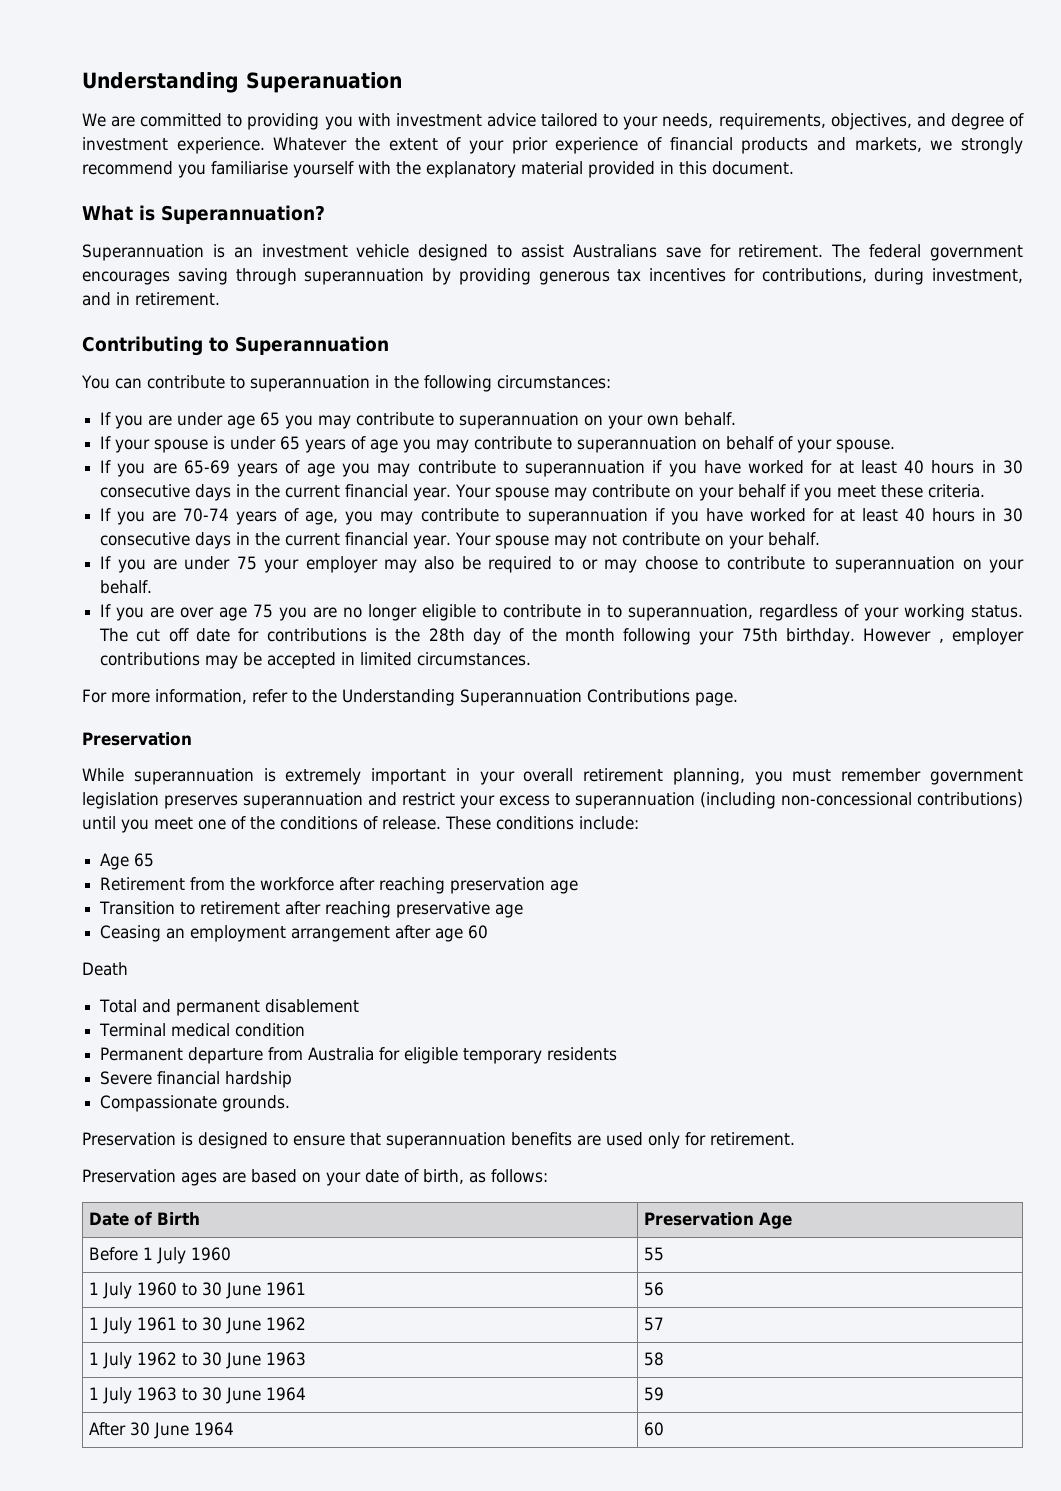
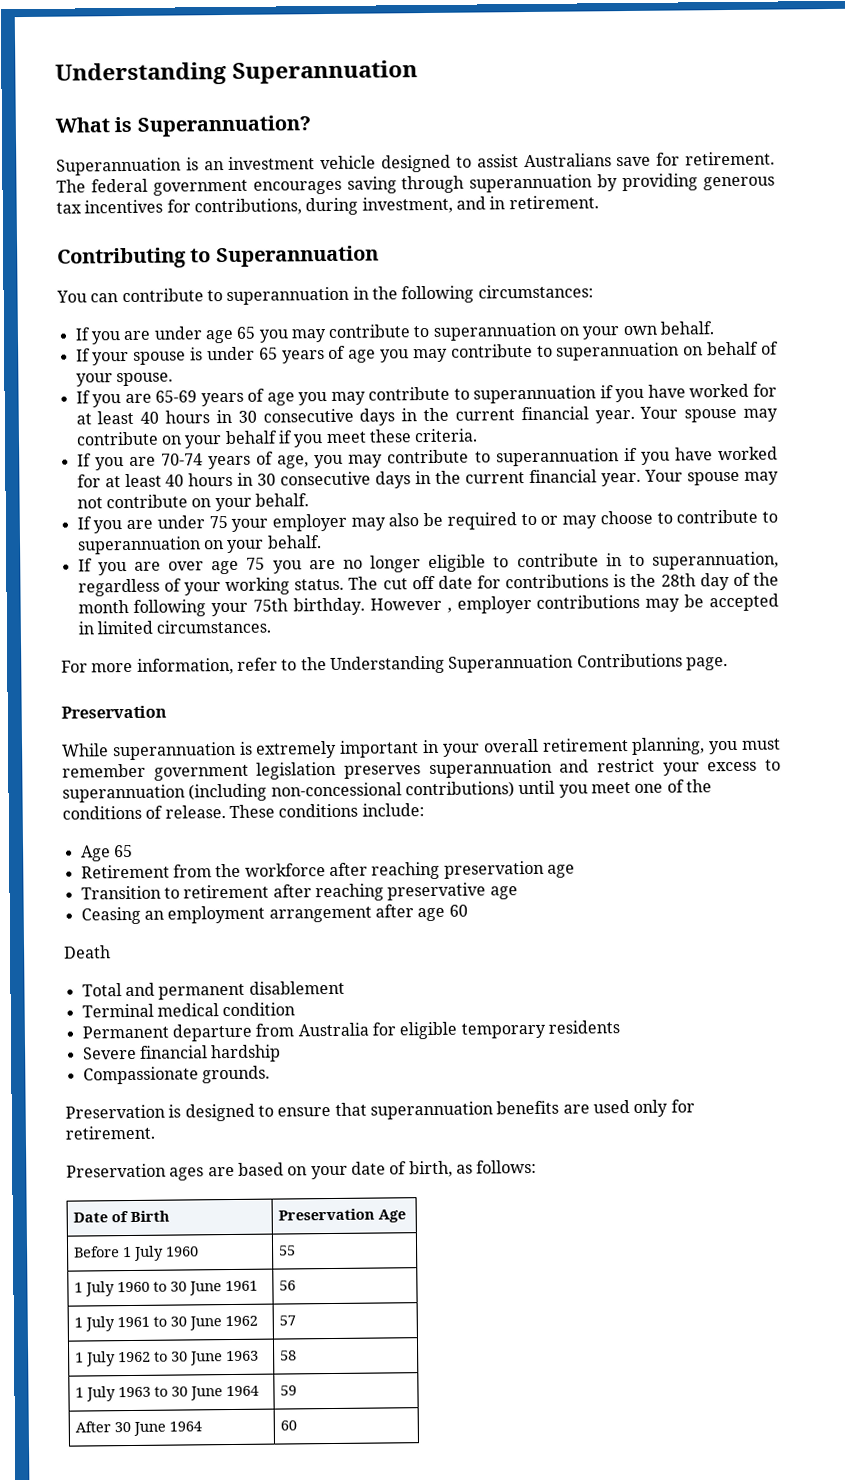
[82,72,402,93] [82,113,1025,130] [82,137,1023,154] [82,161,794,178] Understanding Superanuation // We are committed to providing you with investment advice tailored to your needs, requirements, objectives, and degree of investment experience. Whatever the extent of your prior experience of financial products and markets, we strongly recommend you familiarise yourself with the explanatory material provided in this document. -> [55,60,419,86] Understanding Superannuation

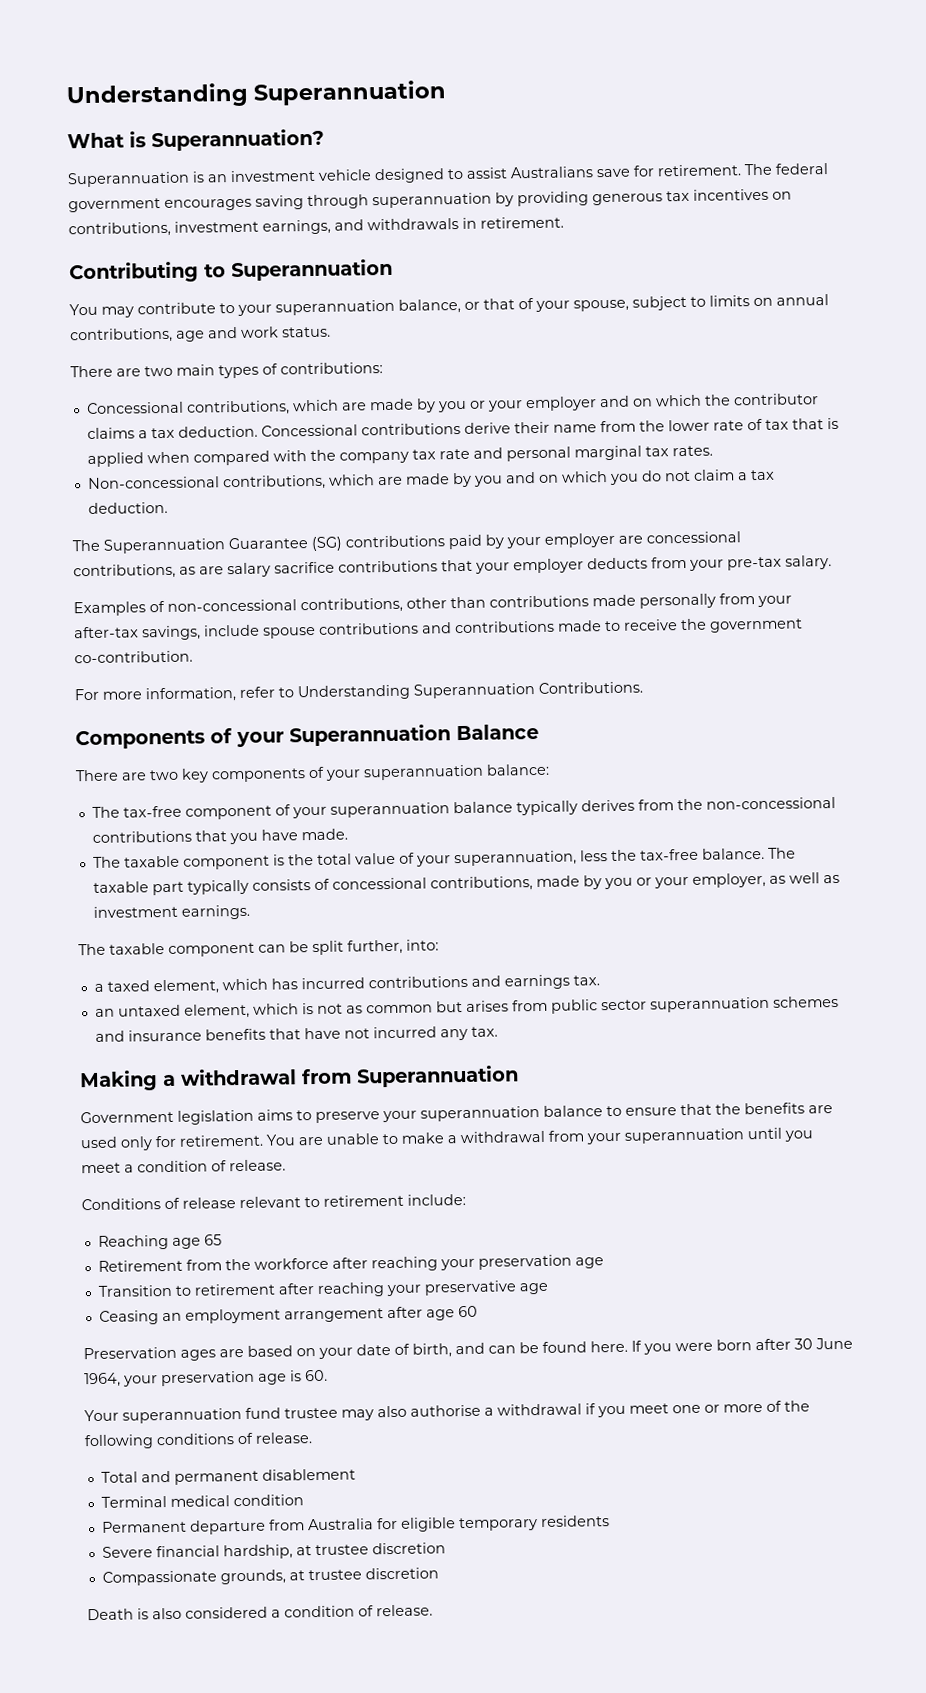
[166,196,486,216] for contributions, during investment, and -> [772,191,792,200] [68,218,459,238] on contributions, investment earnings, and withdrawals
[90,284,594,306] [74,321,715,345] [75,341,779,366] [75,372,173,387] [75,383,777,408] [75,406,779,426] [75,428,479,449] [76,446,779,471] [76,469,779,489] [76,493,309,512] [76,509,779,534] [76,535,322,555] [77,551,779,576] [77,572,779,597] [77,593,780,617] [77,619,272,635] can contribute to superannuation in the following circumstances: // If you are under age 65 you may contribute to superannuation on your own behalf. // If your spouse is under 65 years of age you may contribute to superannuation on behalf of your spouse. // If you are 65-69 years of age you may contribute to superannuation if you have worked for at least 40 hours in 30 consecutive days in the current financial year. Your spouse may contribute on your behalf if you meet these criteria. // If you are 70-74 years of age, you may contribute to superannuation if you have worked for at least 40 hours in 30 consecutive days in the current financial year. Your spouse may not contribute on your behalf. // If you are under 75 your employer may also be required to or may choose to contribute to superannuation on your behalf. // If you are over age 75 you are no longer eligible to contribute in to superannuation, regardless of your working status. The cut off date for contributions is the 28th day of the month following your 75th birthday. However , employer contributions may be accepted in limited circumstances. -> [101,294,829,318] [70,326,331,344] [70,362,383,379] [86,393,819,416] [86,417,839,440] [86,445,713,468] [87,469,775,491] [87,501,168,515] [72,531,741,554] [73,555,832,580] [73,593,792,617] [74,618,803,641] [74,650,193,664] may contribute to your superannuation balance, or that of your spouse, subject to limits on annual contributions, age and work status. // There are two main types of contributions: // Concessional contributions, which are made by you or your employer and on which the contributor claims a tax deduction. Concessional contributions derive their name from the lower rate of tax that is applied when compared with the company tax rate and personal marginal tax rates. // Non-concessional contributions, which are made by you and on which you do not claim a tax deduction. // The Superannuation Guarantee (SG) contributions paid by your employer are concessional contributions, as are salary sacrifice contributions that your employer deducts from your pre-tax salary. // Examples of non-concessional contributions, other than contributions made personally from your after-tax savings, include spouse contributions and contributions made to receive the government co-contribution.
[300,653,728,674] [61,705,167,719] [62,737,782,761] [62,758,781,781] [62,779,712,803] [62,803,359,820] the Understanding Superannuation Contributions page. // Preservation // While superannuation is extremely important in your overall retirement planning, you must remember government legislation preserves superannuation and restrict your excess to superannuation (including non-concessional contributions) until you meet one of the conditions of release. These conditions -> [297,681,643,701] [75,723,539,750] [75,763,550,783] [91,796,836,820] [91,828,348,845] [92,847,796,870] [92,872,840,896] [92,904,250,920] [78,939,439,957] [93,974,600,995] [94,995,839,1019] [94,1026,498,1042] [79,1065,519,1092] [80,1102,833,1125] [80,1127,813,1151] [81,1159,286,1174] [81,1194,404,1211] Understanding Superannuation Contributions. // Components of your Superannuation Balance // There are two key components of your superannuation balance: // The tax-free component of your superannuation balance typically derives from the non-concessional contributions that you have made. // The taxable component is the total value of your superannuation, less the tax-free balance. The taxable part typically consists of concessional contributions, made by you or your employer, as well as investment earnings. // The taxable component can be split further, into: // a taxed element, which has incurred contributions and earnings tax. // an untaxed element, which is not as common but arises from public sector superannuation schemes and insurance benefits that have not incurred any tax. // Making a withdrawal from Superannuation // Government legislation aims to preserve your superannuation balance to ensure that the benefits are used only for retirement. You are unable to make a withdrawal from your superannuation until you meet a condition of release. // Conditions of release relevant to retirement
[80,845,111,862] Age -> [97,1234,201,1250] Reaching age
(441, 870) none -> [439,1258,475,1271] your
(384, 892) none -> [385,1284,422,1297] your
[64,945,111,959] Death -> [83,1337,853,1361] [84,1369,328,1388] [84,1400,810,1424] [84,1432,313,1450] Preservation ages are based on your date of birth, and can be found here. If you were born after 30 June 1964, your preservation age is 60. // Your superannuation fund trustee may also authorise a withdrawal if you meet one or more of the following conditions of release.
[211,1044,282,1063] [82,1065,270,1085] [65,1099,695,1122] [65,1125,155,1140] [66,1159,538,1181] [73,1210,171,1223] [278,1208,407,1223] [74,1245,200,1261] [279,1245,297,1256] [74,1280,259,1297] [279,1280,297,1291] [74,1315,259,1332] [279,1315,297,1326] [75,1350,260,1367] [280,1350,298,1361] [75,1385,260,1402] [280,1385,298,1396] [75,1421,203,1436] [280,1420,298,1431] hardship // Compassionate grounds. // Preservation is designed to ensure that superannuation benefits are used only for retirement. // Preservation ages are based on your date of birth, as follows: // Date of Birth | Preservation Age // Before 1 July 1960 | 55 // 1 July 1960 to 30 June 1961 | 56 // 1 July 1961 to 30 June 1962 | 57 // 1 July 1962 to 30 June 1963 | 58 // 1 July 1963 to 30 June 1964 | 59 // After 30 June 1964 | 60 -> [222,1542,446,1560] [101,1567,439,1586] [87,1604,433,1621] hardship, at trustee discretion // Compassionate grounds, at trustee discretion // Death is also considered a condition of release.

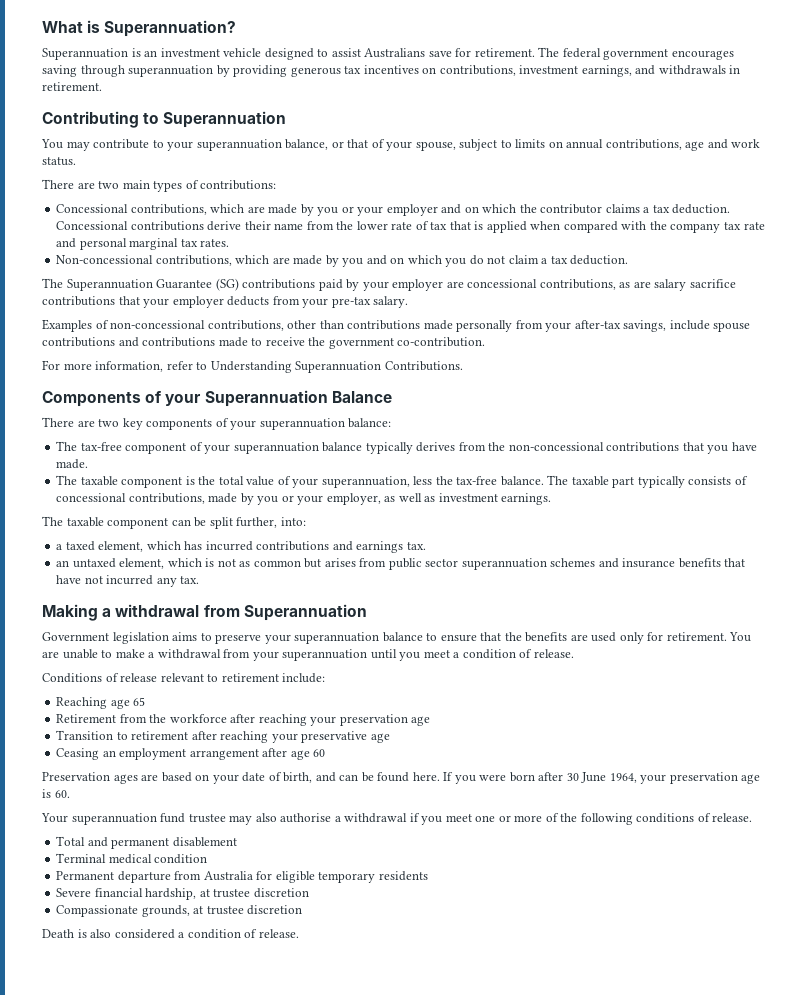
[66,80,448,109] Understanding Superannuation // -> (42, 27) none

